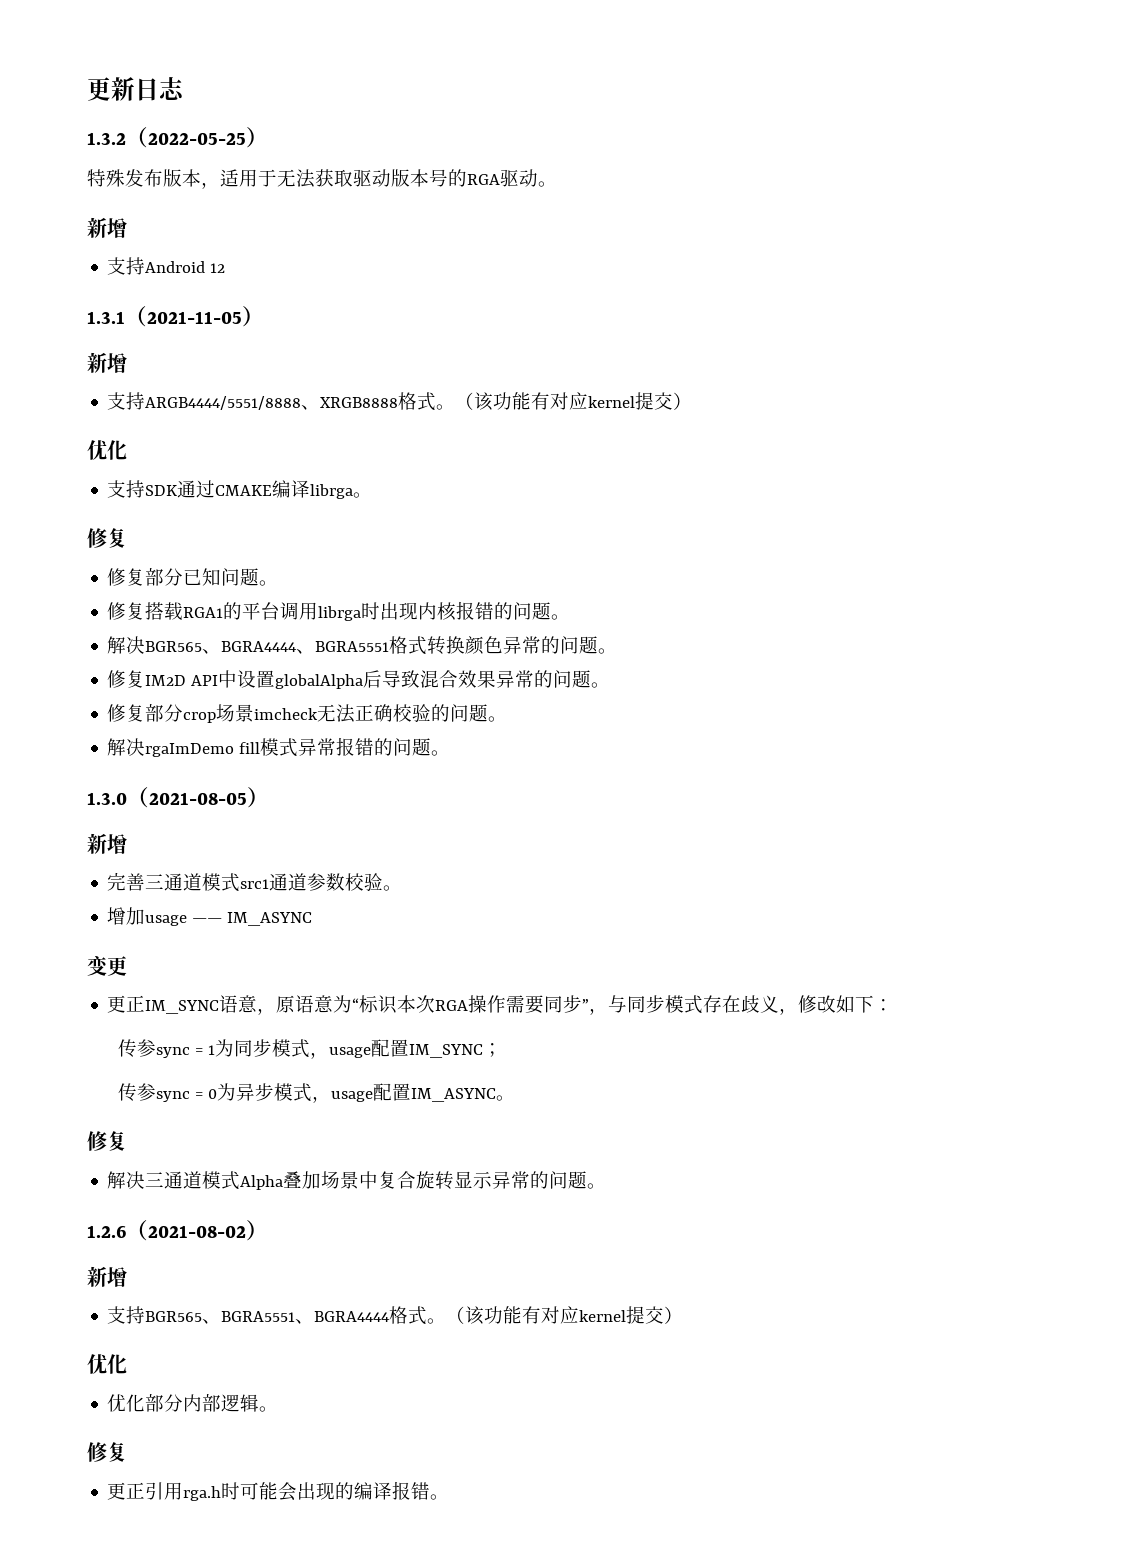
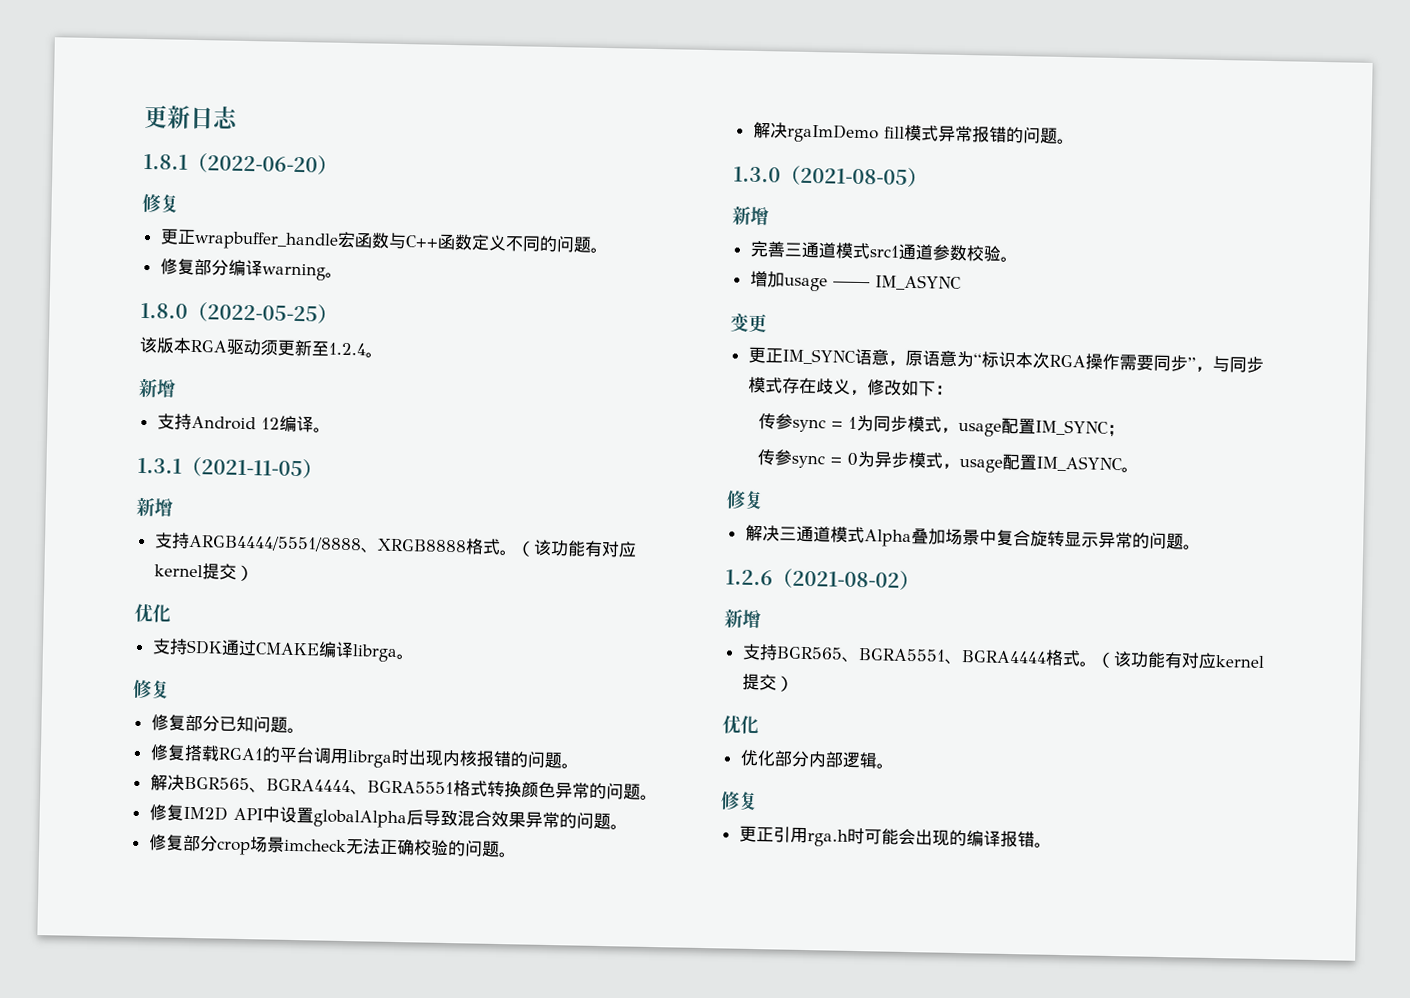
[87,127,268,148] [87,169,538,189] 1.3.2（2022-05-25） // 特殊发布版本，适用于无法获取驱动版本号的RGA驱动 -> [143,152,338,175] [142,193,179,213] [159,228,608,254] [159,258,343,281] [140,301,338,324] [139,336,366,357] 1.8.1（2022-06-20） // 修复 // 更正wrapbuffer_handle宏函数与C++函数定义不同的问题。 // 修复部分编译warning。 // 1.8.0（2022-05-25） // 该版本RGA驱动须更新至1.2.4
(226, 268) none -> [278,415,331,433] 编译。

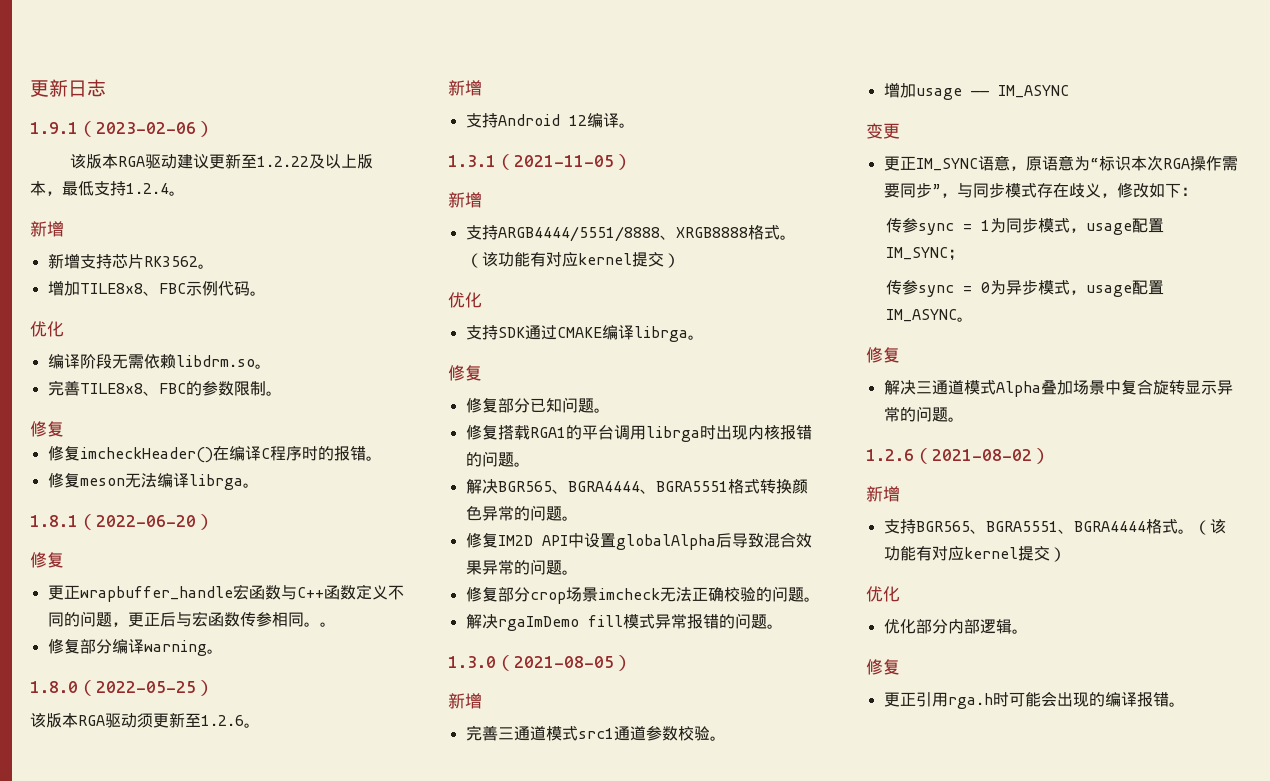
(239, 117) none -> [30,121,214,137] [69,153,373,169] [30,181,185,196] [30,221,64,237] [47,253,214,269] [47,280,266,296] [30,321,64,337] [47,354,271,369] [47,380,282,396] [30,421,64,437] [47,445,382,463] [47,472,259,490] // 1.9.1（2023-02-06） // 该版本RGA驱动建议更新至1.2.22及以上版本，最低支持1.2.4。 // 新增 // 新增支持芯片RK3562。 // 增加TILE8x8、FBC示例代码。 // 优化 // 编译阶段无需依赖libdrm.so。 // 完善TILE8x8、FBC的参数限制。 // 修复 // 修复imcheckHeader()在编译C程序时的报错。 // 修复meson无法编译librga。
(592, 244) none -> [111,611,320,627] ，更正后与宏函数传参相同。
[328,342,366,356] 1.2.4 -> [201,715,244,726] 1.2.6

